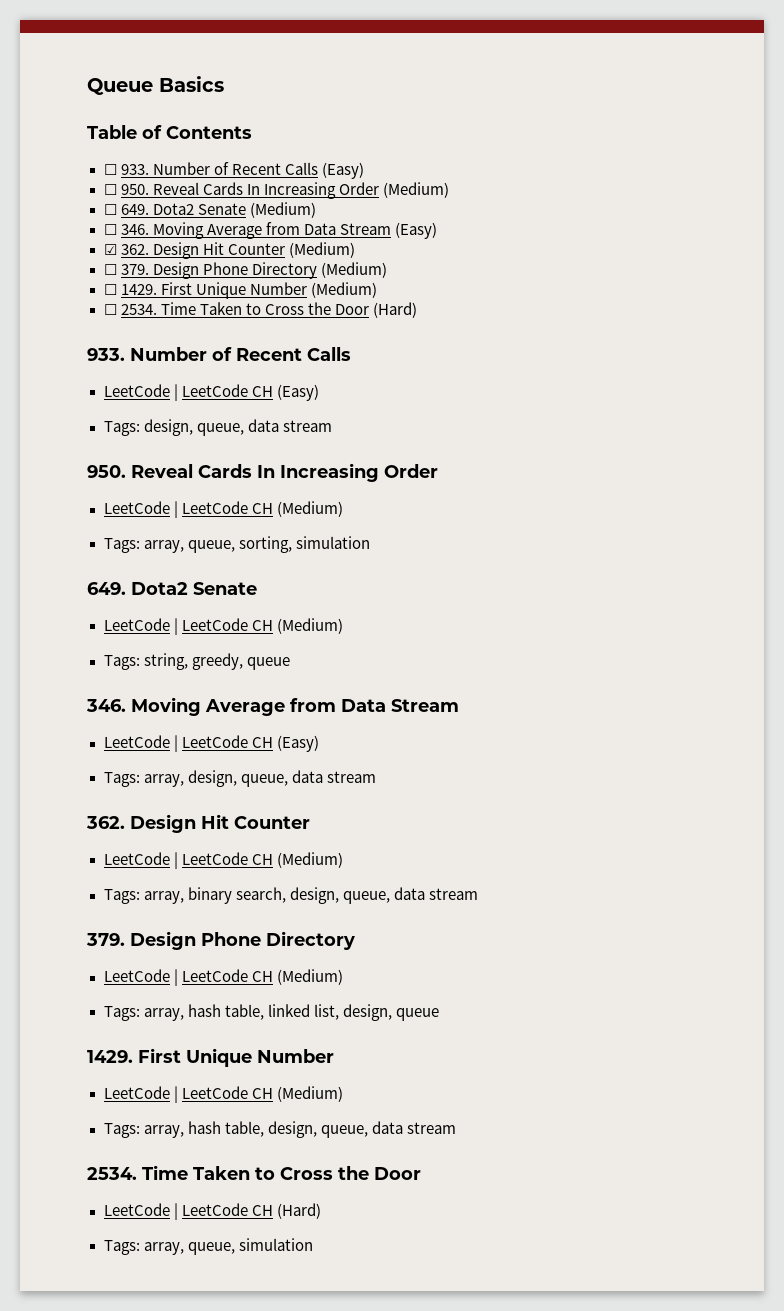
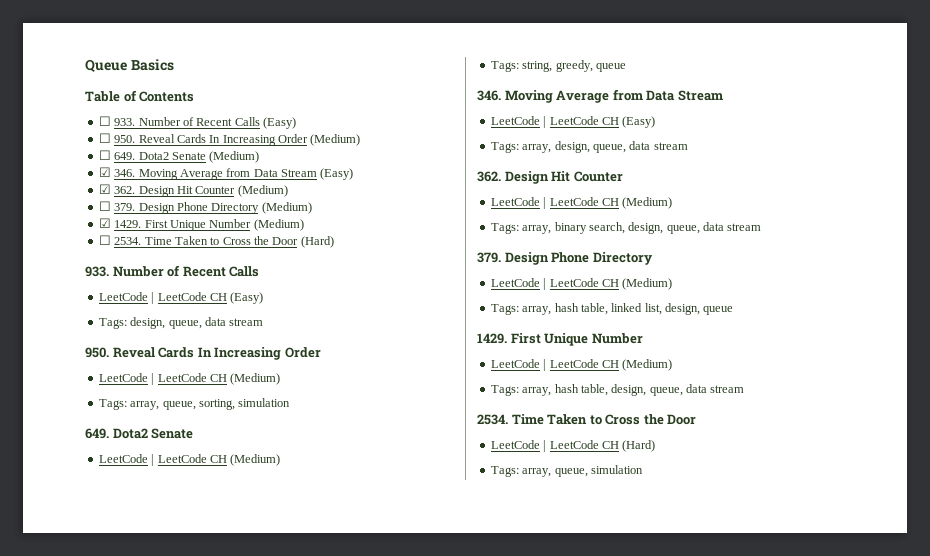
[103,224,117,235] ☐ -> [98,167,111,177] ☑
[103,284,117,295] ☐ -> [98,218,111,228] ☑

